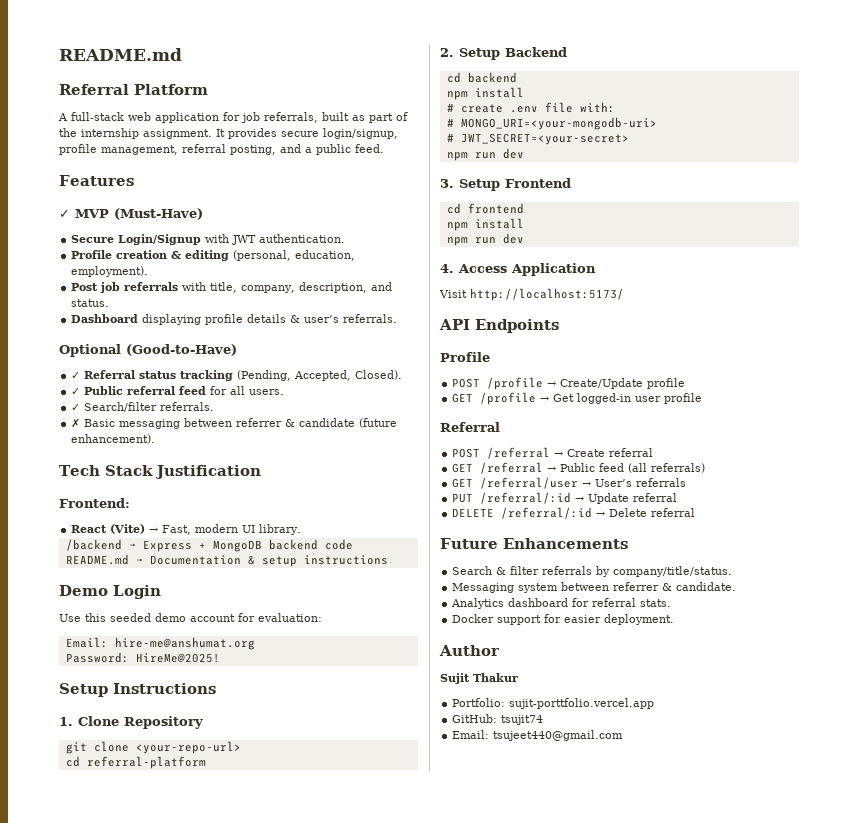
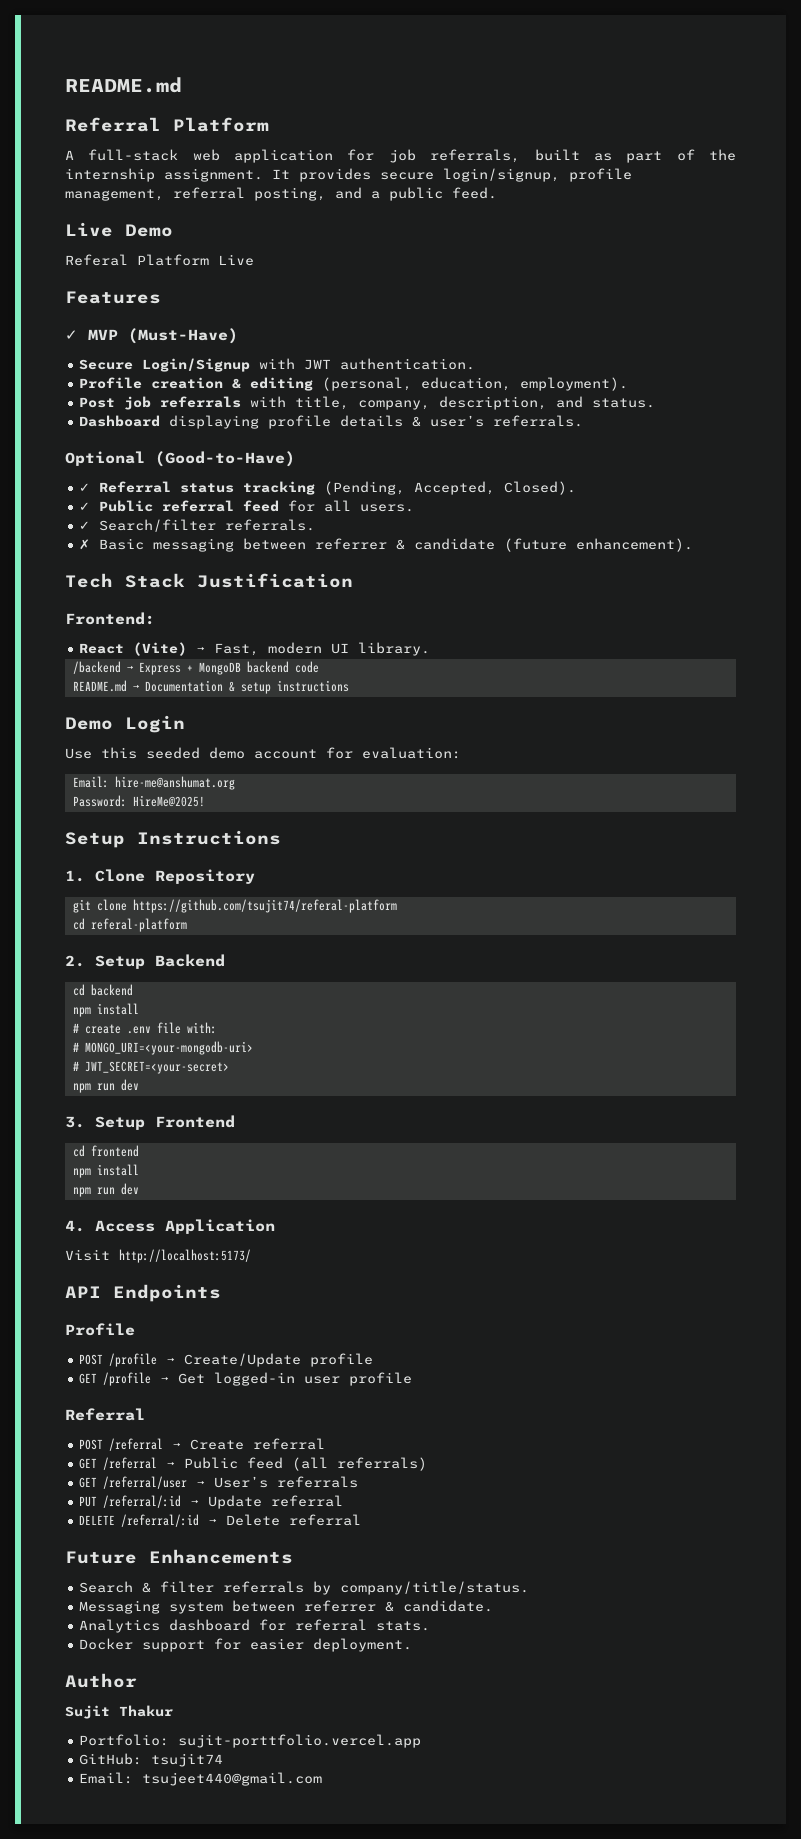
(384, 148) none -> [65,222,173,237] [65,254,254,266] // Live Demo // Referal Platform Live
[135,741,241,754] [65,756,206,769] <your-repo-url> // cd referral-platform -> [132,899,397,913] [72,918,187,932] https://github.com/tsujit74/referal-platform // cd referal-platform

